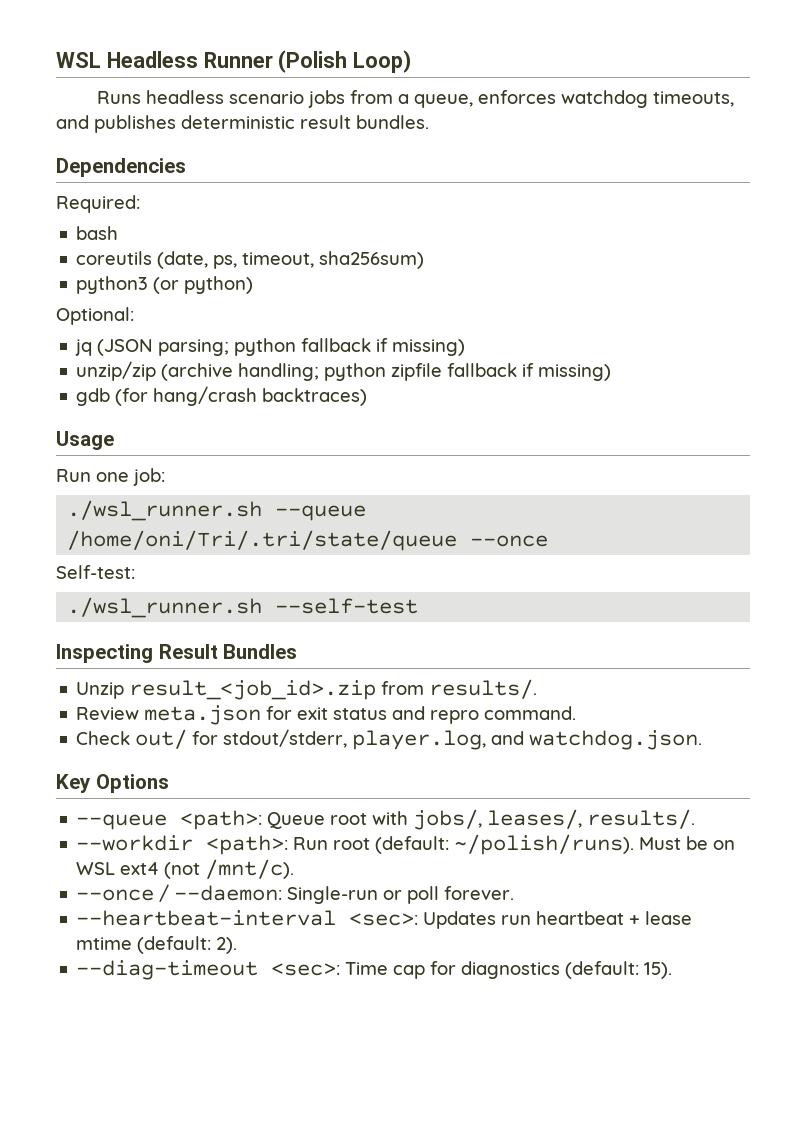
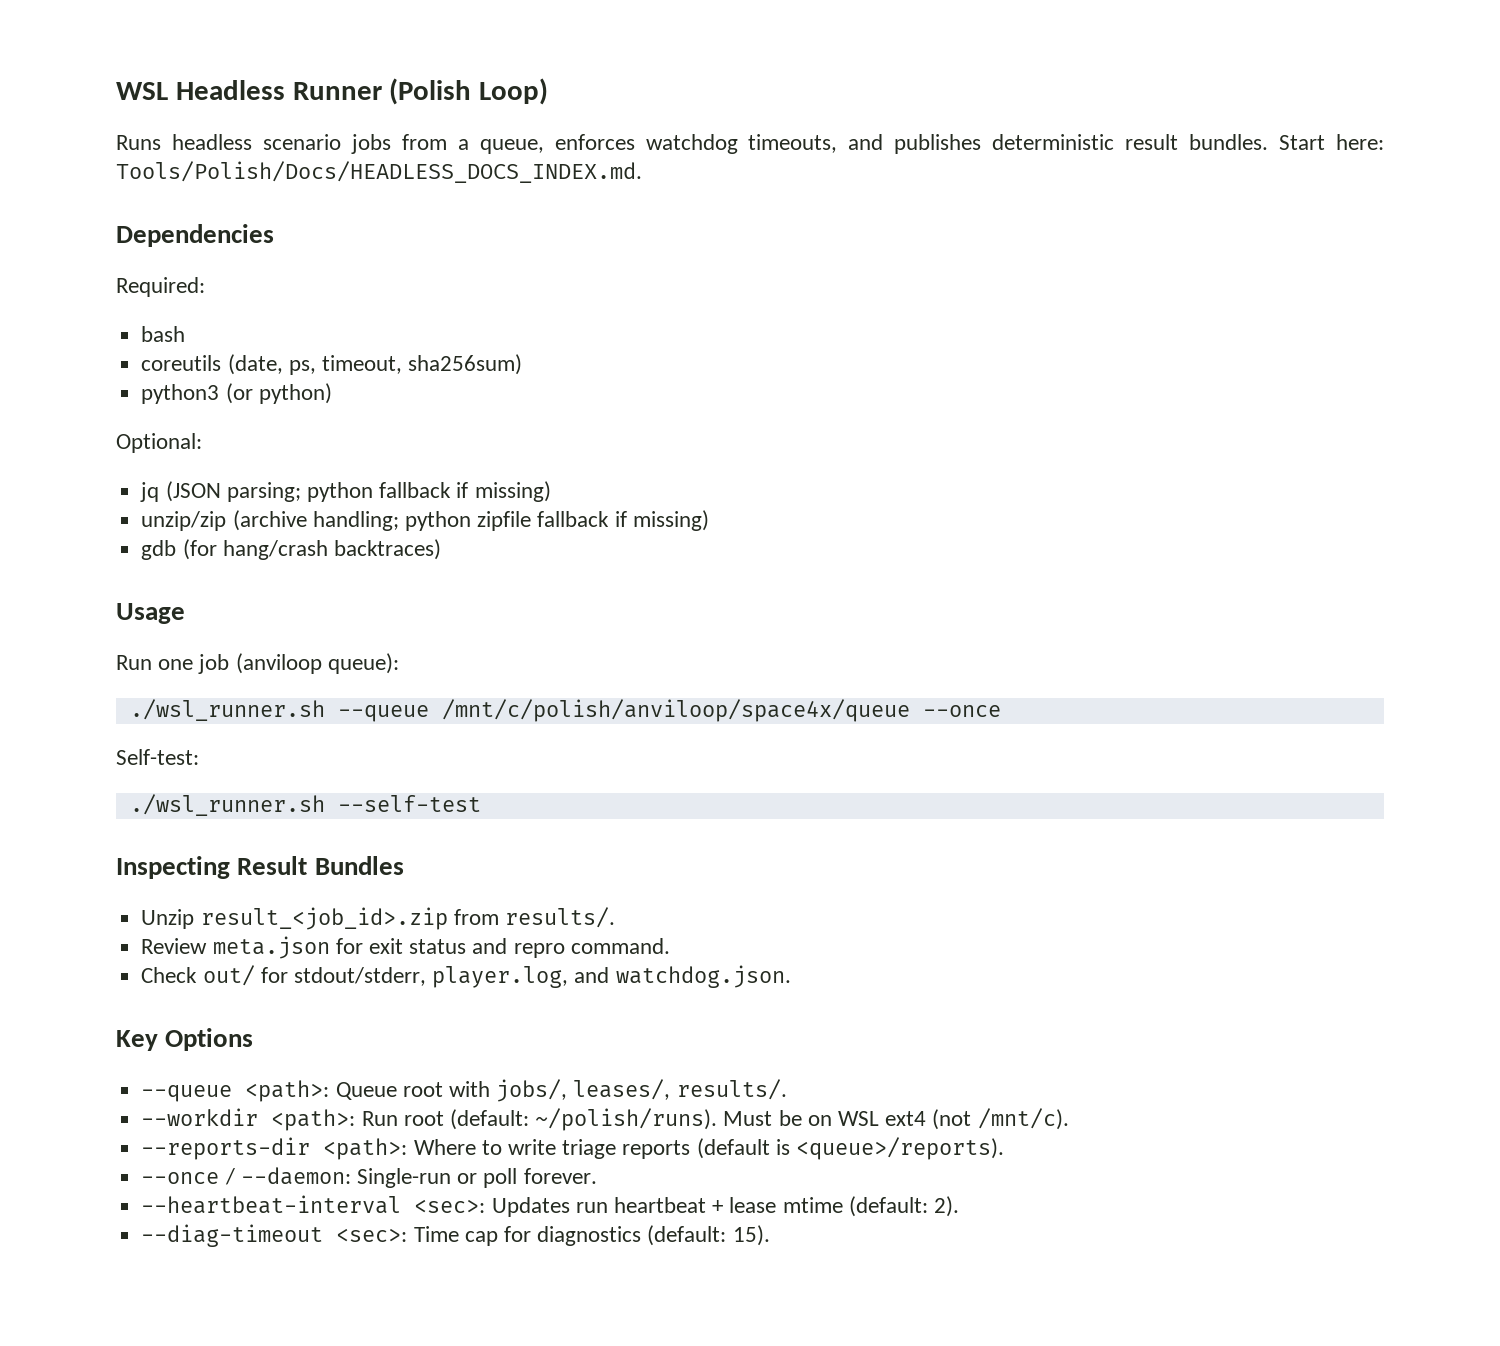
(429, 122) none -> [1279,134,1384,150] [116,161,642,183] Start here: Tools/Polish/Docs/HEADLESS_DOCS_INDEX.md.
[133,468,165,486] job: -> [198,653,399,674] job (anviloop queue):
[67,530,458,551] /home/oni/Tri/.tri/state/queue -> [441,699,910,722] /mnt/c/polish/anviloop/space4x/queue
(295, 869) none -> [141,1137,1004,1160] // --reports-dir <path>: Where to write triage reports (default is <queue>/reports).

